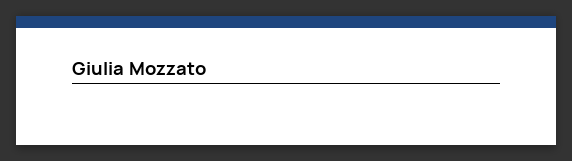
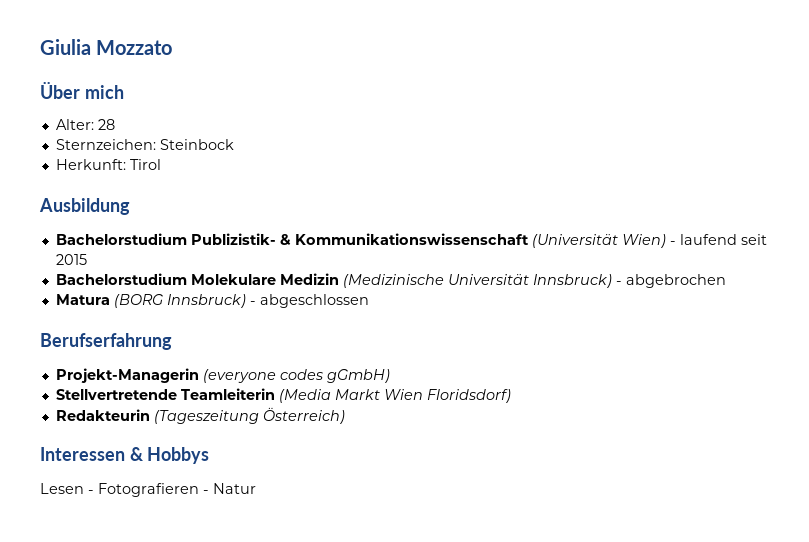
(206, 68) none -> [40,82,124,99] [55,119,115,130] [55,139,234,150] [55,159,161,170] [39,198,130,215] [55,233,767,248] [55,254,87,265] [55,273,726,288] [55,294,369,308] [40,333,172,350] [55,368,390,383] [55,388,511,403] [55,407,345,424] [40,447,210,464] [40,483,256,497] // Über mich // Alter: 28 // Sternzeichen: Steinbock // Herkunft: Tirol // Ausbildung // Bachelorstudium Publizistik- & Kommunikationswissenschaft (Universität Wien) - laufend seit 2015 // Bachelorstudium Molekulare Medizin (Medizinische Universität Innsbruck) - abgebrochen // Matura (BORG Innsbruck) - abgeschlossen // Berufserfahrung // Projekt-Managerin (everyone codes gGmbH) // Stellvertretende Teamleiterin (Media Markt Wien Floridsdorf) // Redakteurin (Tageszeitung Österreich) // Interessen & Hobbys // Lesen - Fotografieren - Natur

